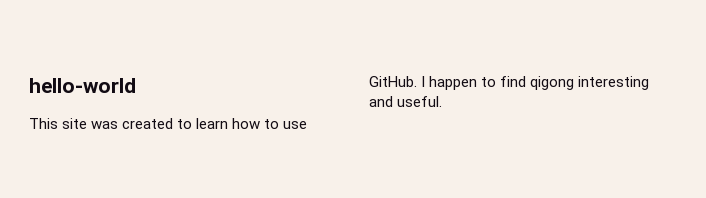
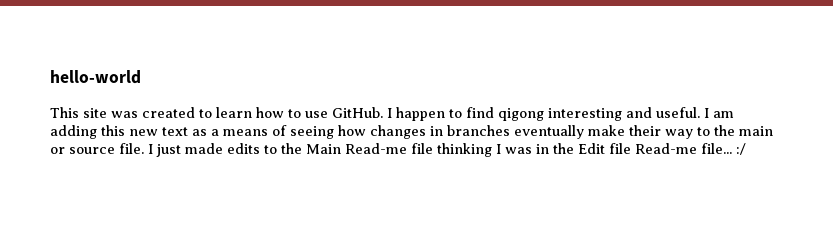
(443, 101) none -> [704,108,734,118] [50,125,773,139] [50,143,746,157] I am adding this new text as a means of seeing how changes in branches eventually make their way to the main or source file. I just made edits to the Main Read-me file thinking I was in the Edit file Read-me file... :/

